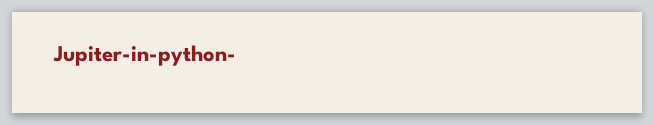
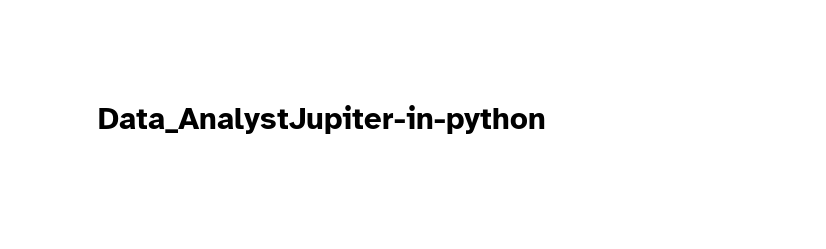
[53,45,236,66] Jupiter-in-python- -> [98,105,546,134] Data_AnalystJupiter-in-python

